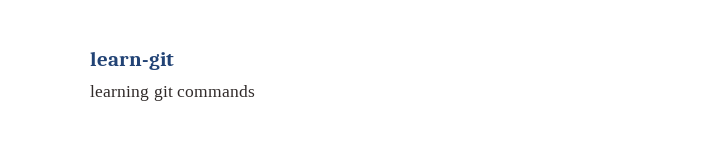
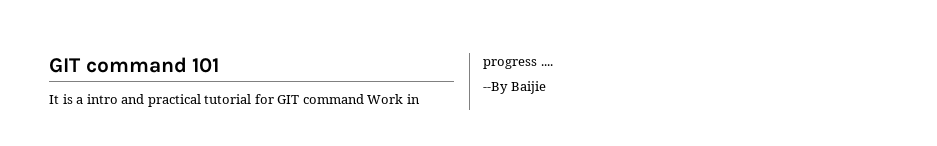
[90,51,174,70] [90,85,256,101] learn-git // learning git commands -> [49,57,220,73] [49,94,420,107] [483,59,553,69] [483,81,546,94] GIT command 101 // It is a intro and practical tutorial for GIT command Work in progress .... // --By Baijie

